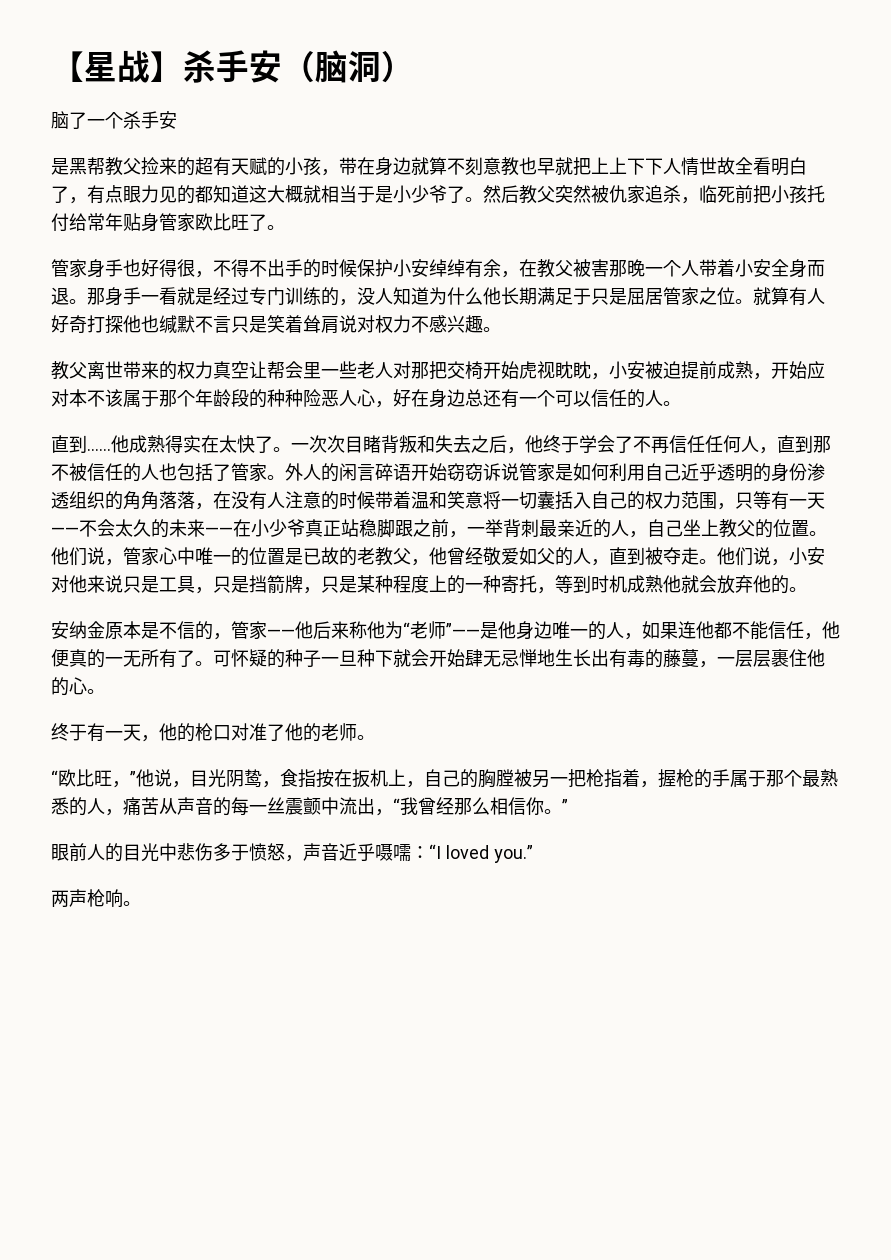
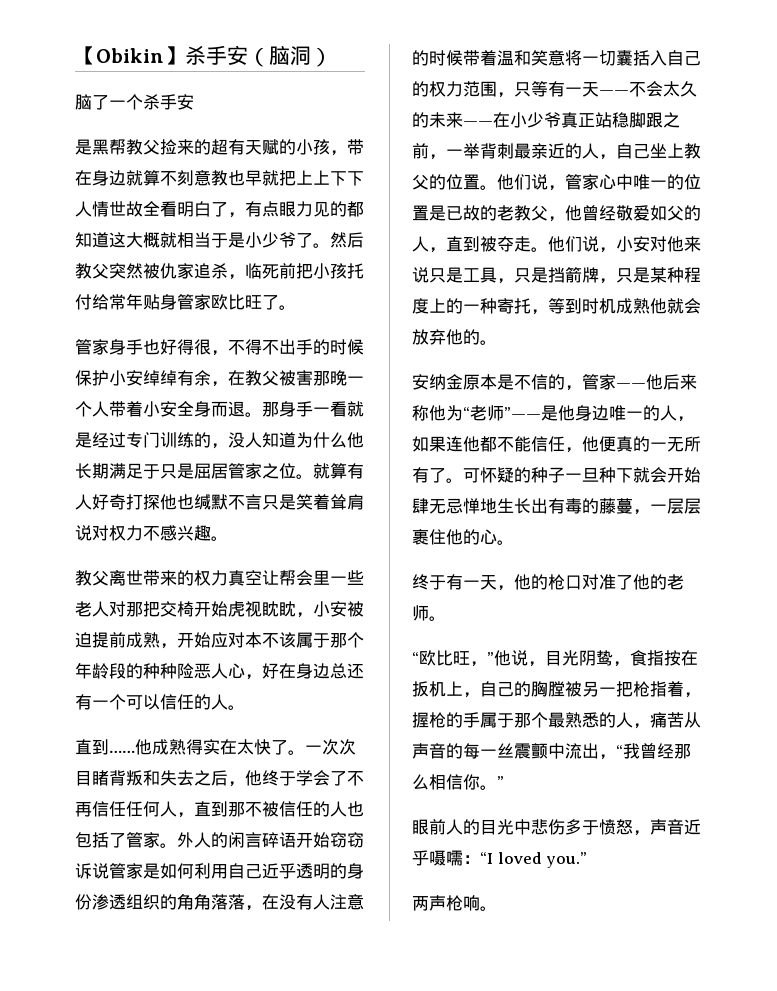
[84,50,150,83] 星战 -> [96,48,164,63] Obikin

